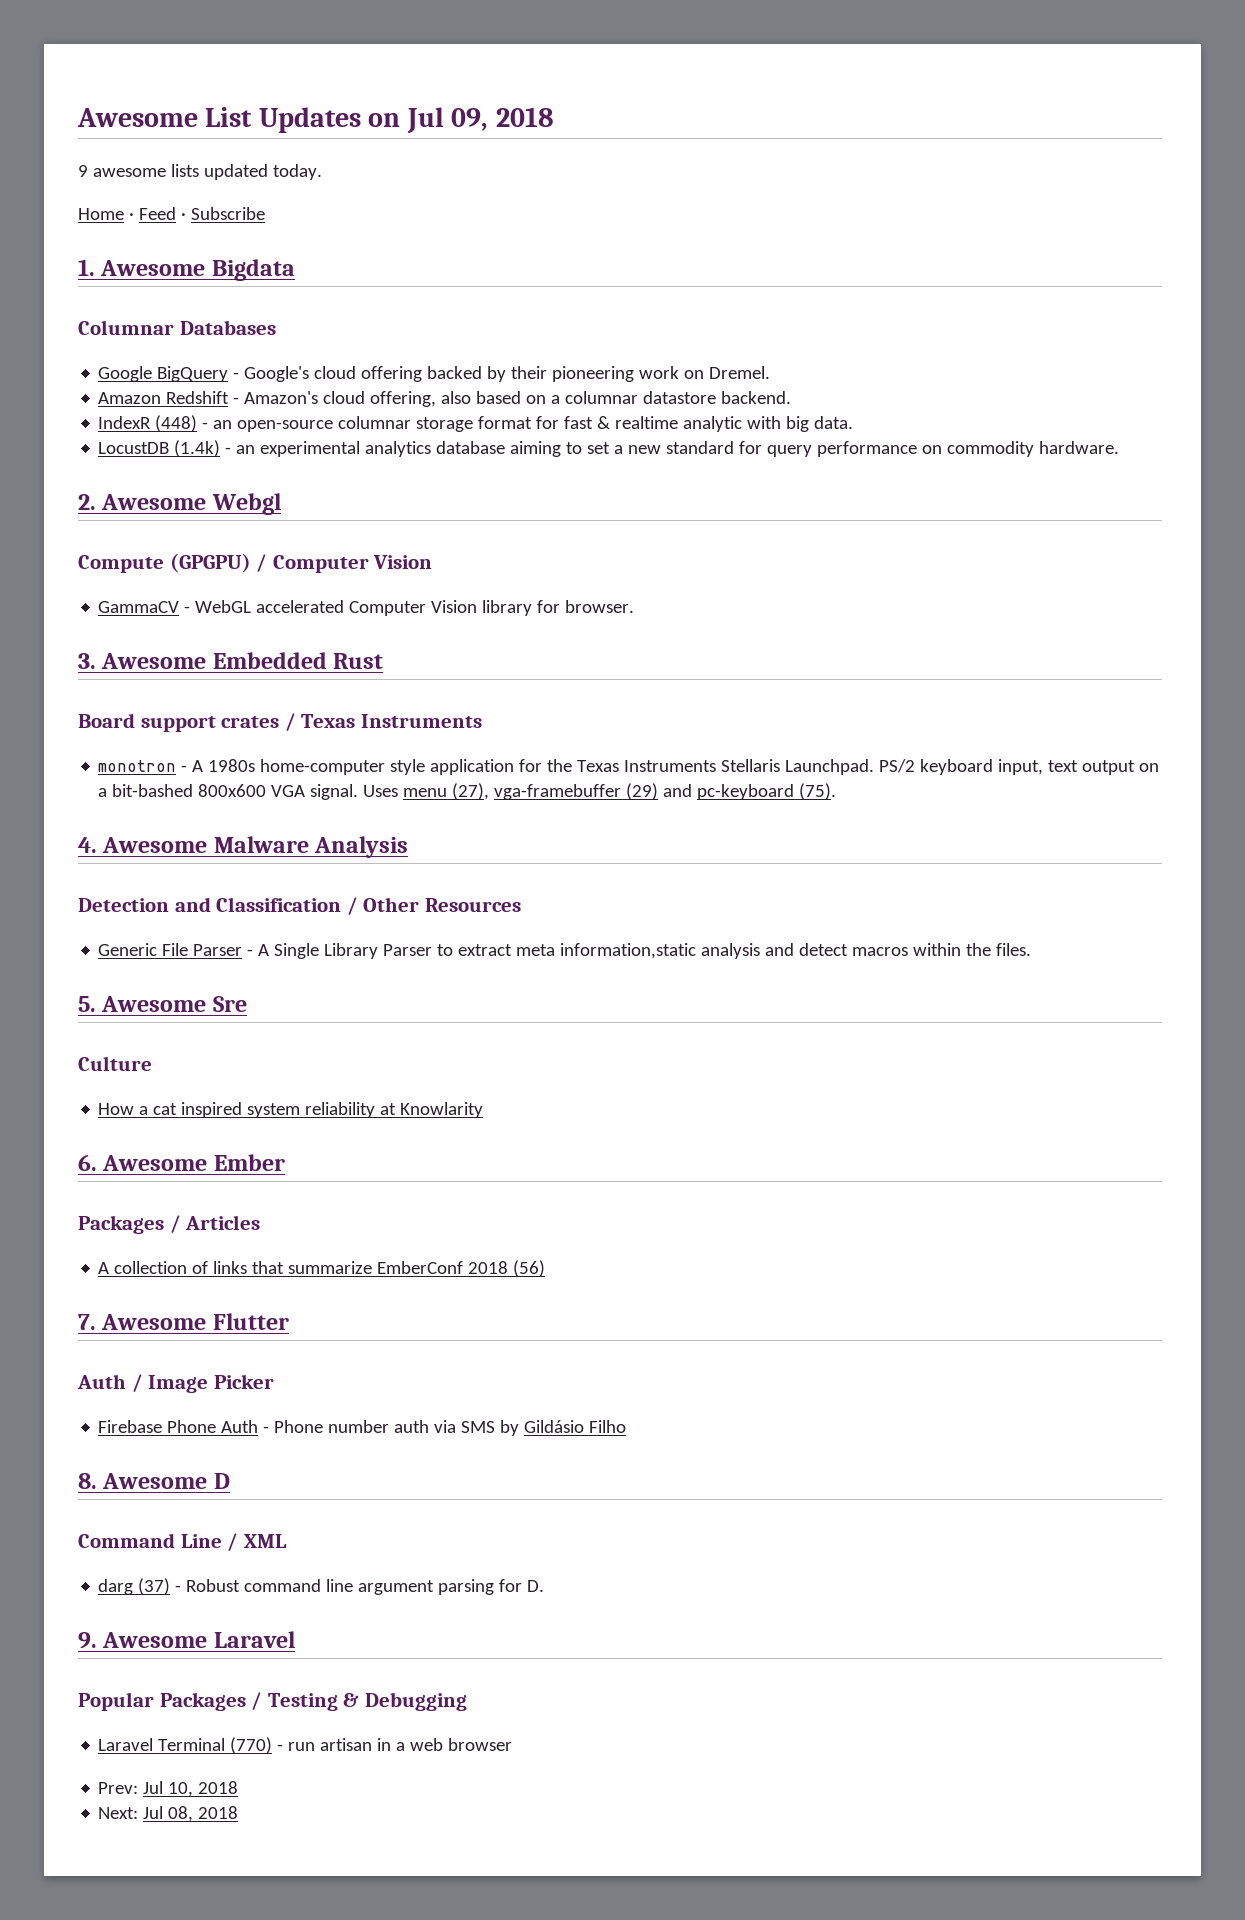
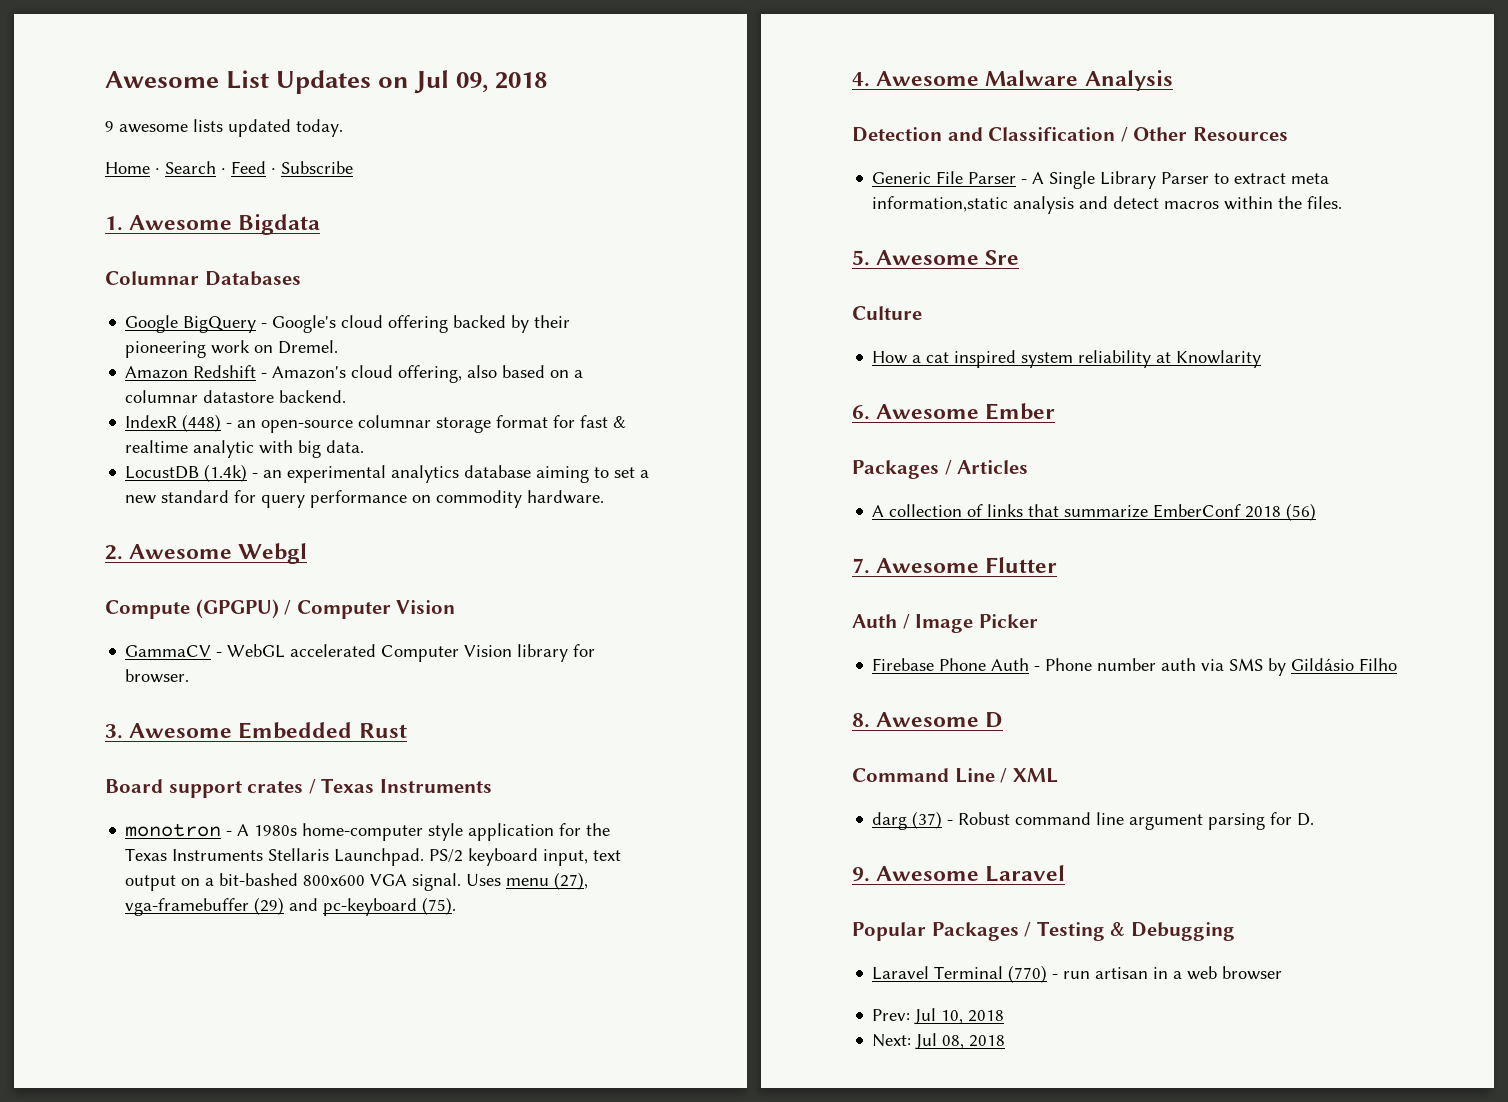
(134, 216) none -> [165,161,226,174] Search ·

